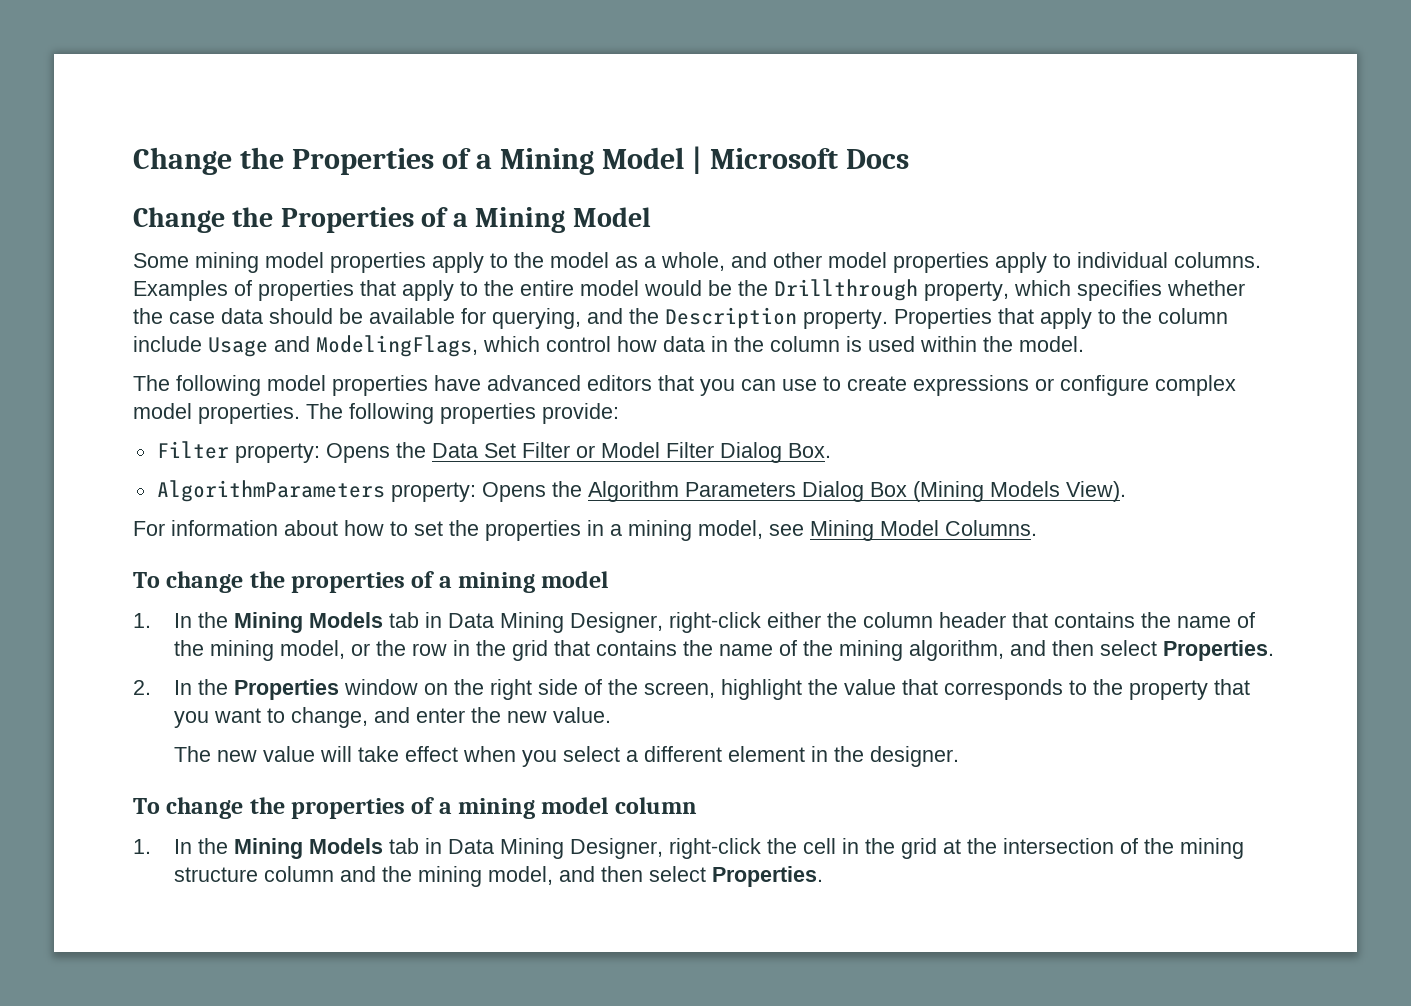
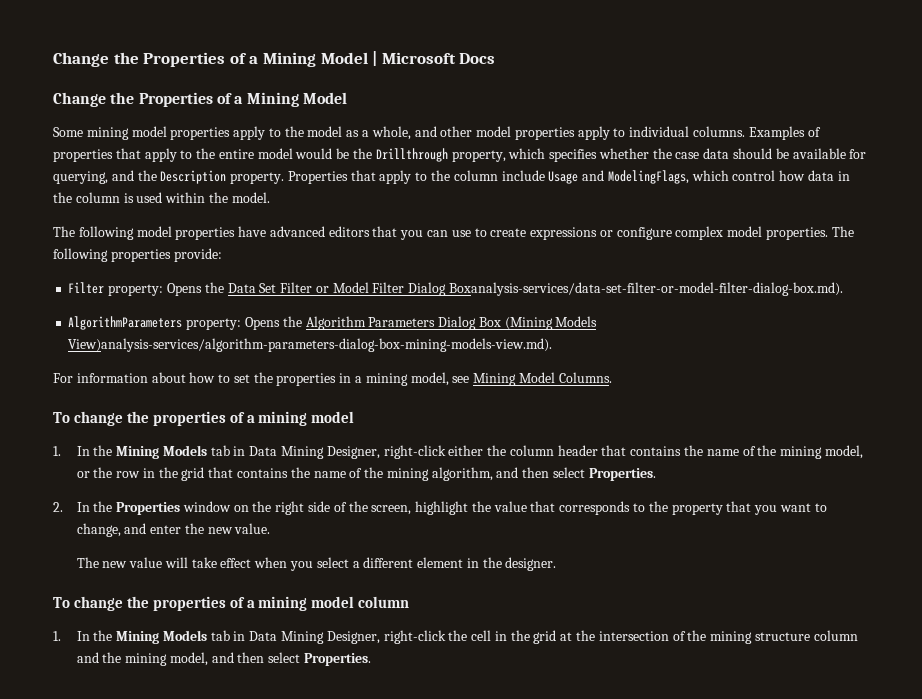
[787,443,831,458] Box. -> [448,282,843,296] Boxanalysis-services/data-set-filter-or-model-filter-dialog-box.md).
[1065,481,1126,502] View). -> [68,338,553,352] View)analysis-services/algorithm-parameters-dialog-box-mining-models-view.md).

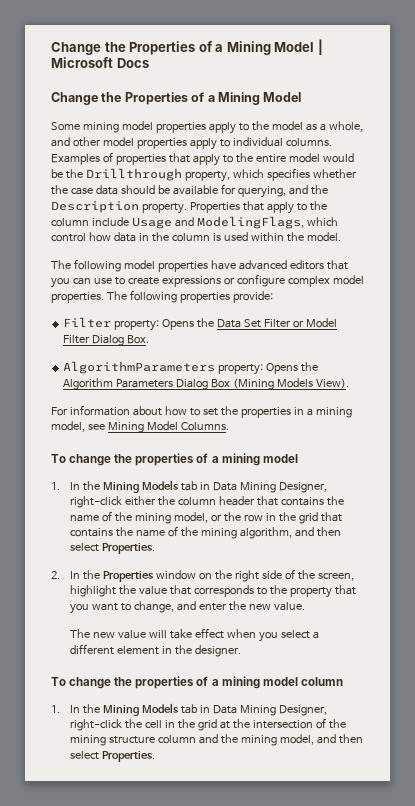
[448,282,843,296] Boxanalysis-services/data-set-filter-or-model-filter-dialog-box.md). -> [127,335,150,344] Box.
[68,338,553,352] View)analysis-services/algorithm-parameters-dialog-box-mining-models-view.md). -> [315,378,349,389] View).

